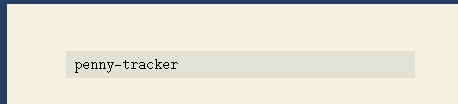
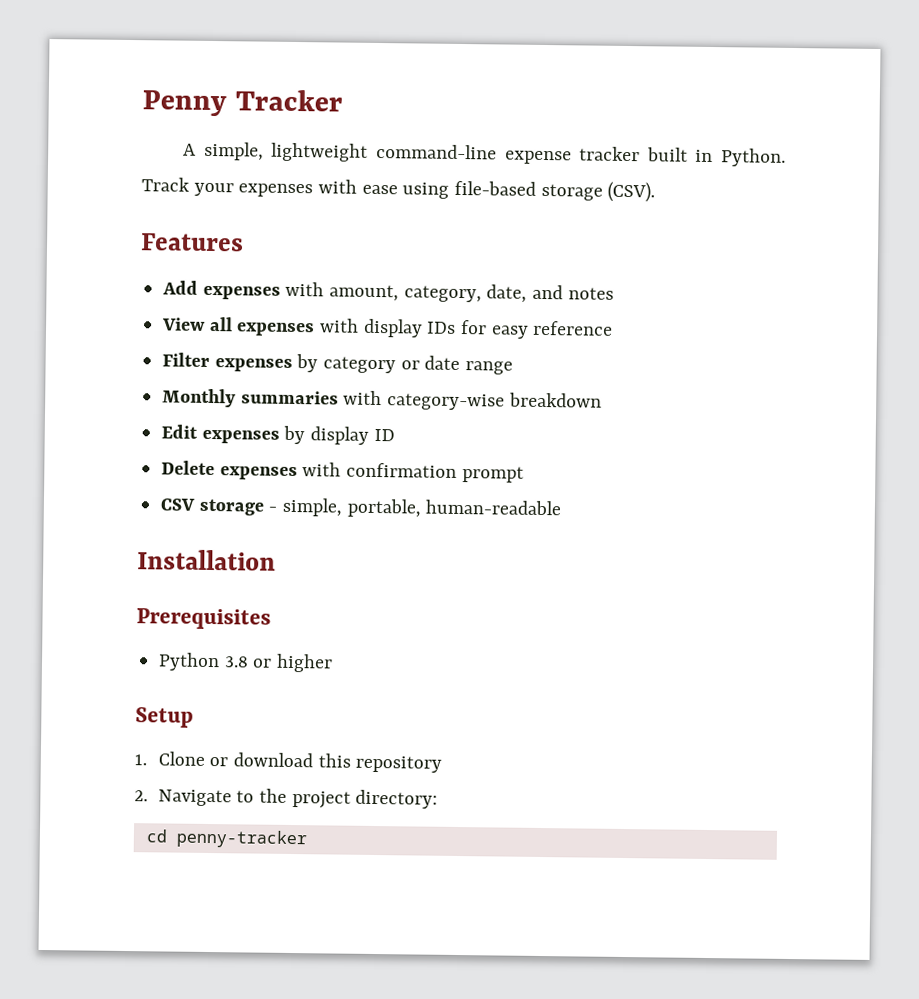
(74, 65) none -> [142,89,343,117] [182,141,786,167] [141,177,656,203] [140,233,244,252] [162,280,614,303] [162,316,614,339] [162,352,514,375] [162,388,602,411] [161,424,395,445] [161,460,524,483] [160,497,562,518] [137,549,276,571] [136,608,271,630] [158,652,334,673] [135,707,194,728] [134,751,443,773] [134,788,439,809] [145,829,168,843] Penny Tracker // A simple, lightweight command-line expense tracker built in Python. Track your expenses with ease using file-based storage (CSV). // Features // Add expenses with amount, category, date, and notes // View all expenses with display IDs for easy reference // Filter expenses by category or date range // Monthly summaries with category-wise breakdown // Edit expenses by display ID // Delete expenses with confirmation prompt // CSV storage - simple, portable, human-readable // Installation // Prerequisites // Python 3.8 or higher // Setup // 1. Clone or download this repository // 2. Navigate to the project directory: // cd

